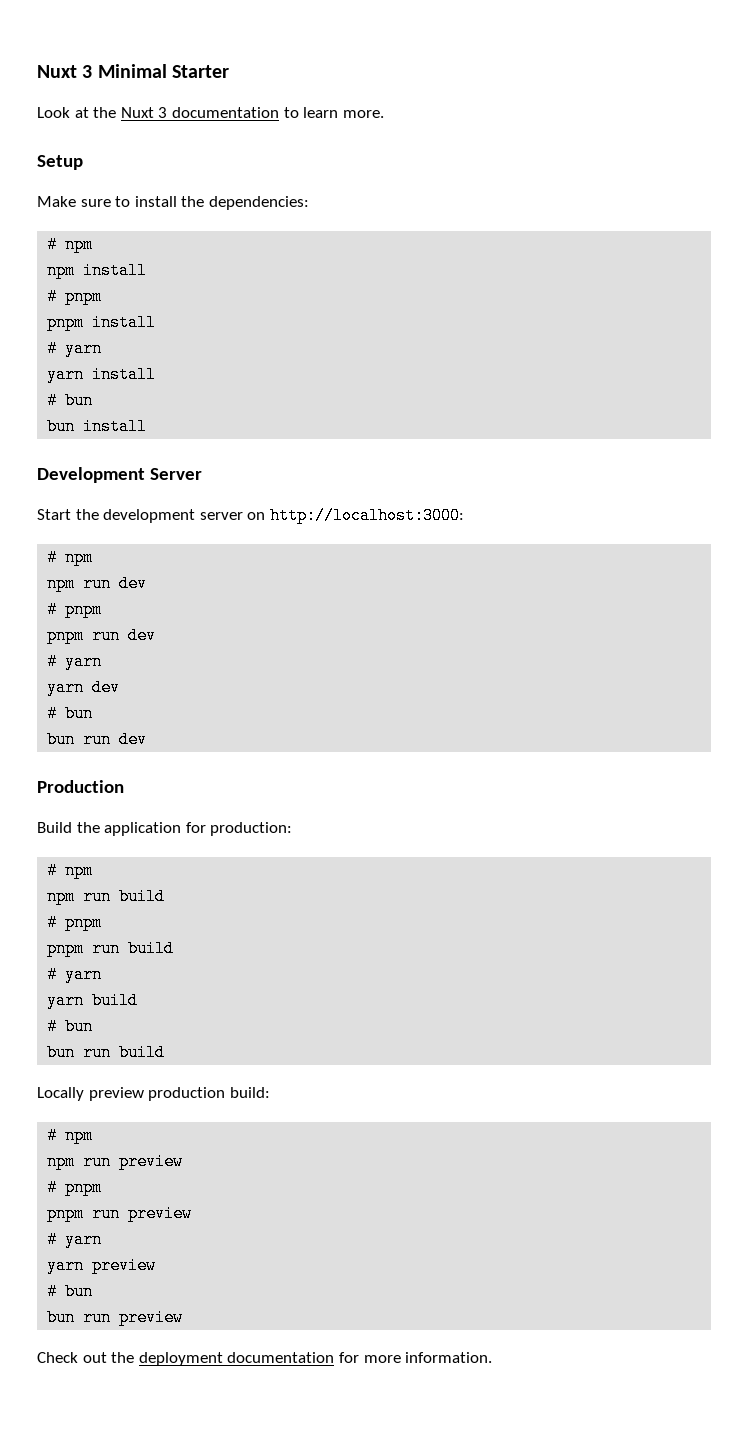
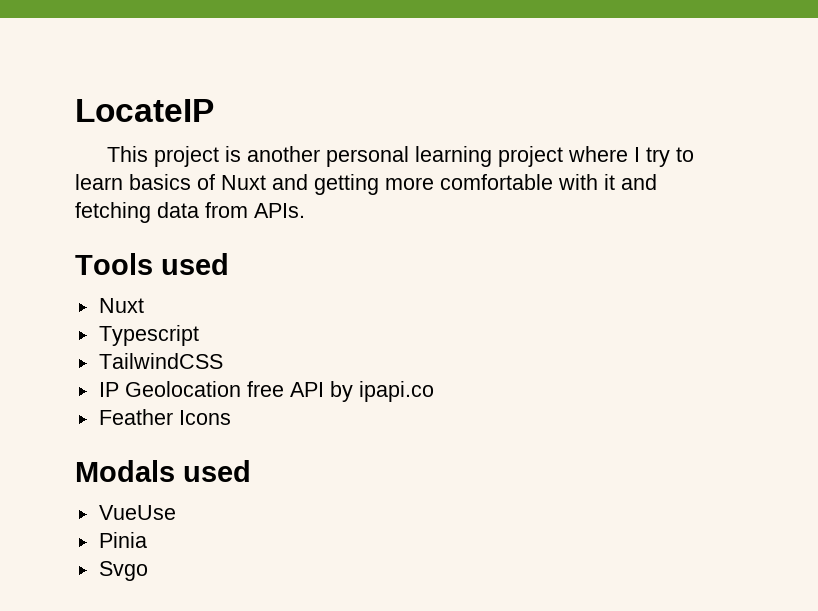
[37,64,229,78] [37,107,384,118] [37,155,83,170] [37,196,309,210] [47,236,94,253] [47,262,148,279] [47,288,103,305] [47,314,157,331] [47,340,103,357] [47,366,157,383] [47,392,94,409] [47,418,148,435] [37,467,202,483] [37,507,464,524] [47,549,94,566] [47,575,148,592] [47,601,103,618] [47,627,157,644] [47,653,103,670] [47,679,121,696] [47,705,94,722] [47,731,148,748] [37,780,124,793] [37,822,293,836] [47,862,94,879] [47,888,166,905] [47,914,103,931] [47,940,175,957] [47,966,103,983] [47,992,139,1009] [47,1018,94,1035] [47,1044,166,1061] [37,1087,270,1101] [47,1127,94,1144] [47,1153,184,1170] [47,1179,103,1196] [47,1205,193,1222] [47,1231,103,1248] [47,1257,157,1274] [47,1283,94,1300] [47,1309,184,1326] [37,1352,493,1366] Nuxt 3 Minimal Starter // Look at the Nuxt 3 documentation to learn more. // Setup // Make sure to install the dependencies: // # npm // npm install // # pnpm // pnpm install // # yarn // yarn install // # bun // bun install // Development Server // Start the development server on http://localhost:3000: // # npm // npm run dev // # pnpm // pnpm run dev // # yarn // yarn dev // # bun // bun run dev // Production // Build the application for production: // # npm // npm run build // # pnpm // pnpm run build // # yarn // yarn build // # bun // bun run build // Locally preview production build: // # npm // npm run preview // # pnpm // pnpm run preview // # yarn // yarn preview // # bun // bun run preview // Check out the deployment documentation for more information. -> [75,99,214,122] [107,146,695,167] [75,174,657,195] [75,202,305,223] [75,253,229,275] [98,298,144,313] [98,325,199,346] [98,353,223,369] [98,381,434,402] [98,409,231,425] [75,460,251,482] [98,505,176,520] [98,532,147,548] [98,561,148,581] LocateIP // This project is another personal learning project where I try to learn basics of Nuxt and getting more comfortable with it and fetching data from APIs. // Tools used // Nuxt // Typescript // TailwindCSS // IP Geolocation free API by ipapi.co // Feather Icons // Modals used // VueUse // Pinia // Svgo

